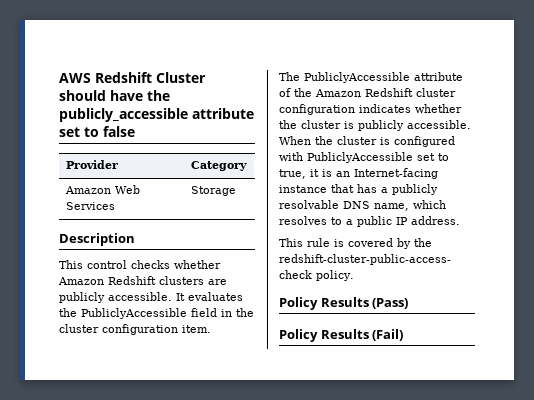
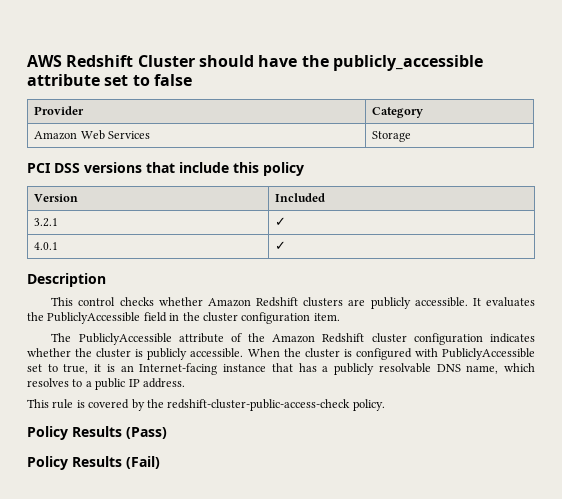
(236, 191) none -> [27,162,304,176] [34,194,79,202] [275,193,326,202] [34,218,59,227] [275,217,287,226] [34,242,59,250] [275,241,287,250] // PCI DSS versions that include this policy // Version | Included // 3.2.1 | ✓ // 4.0.1 | ✓

